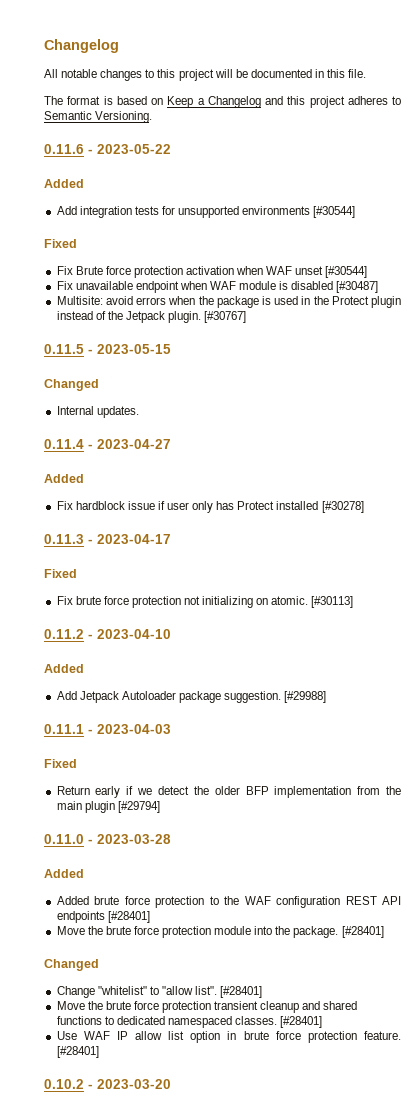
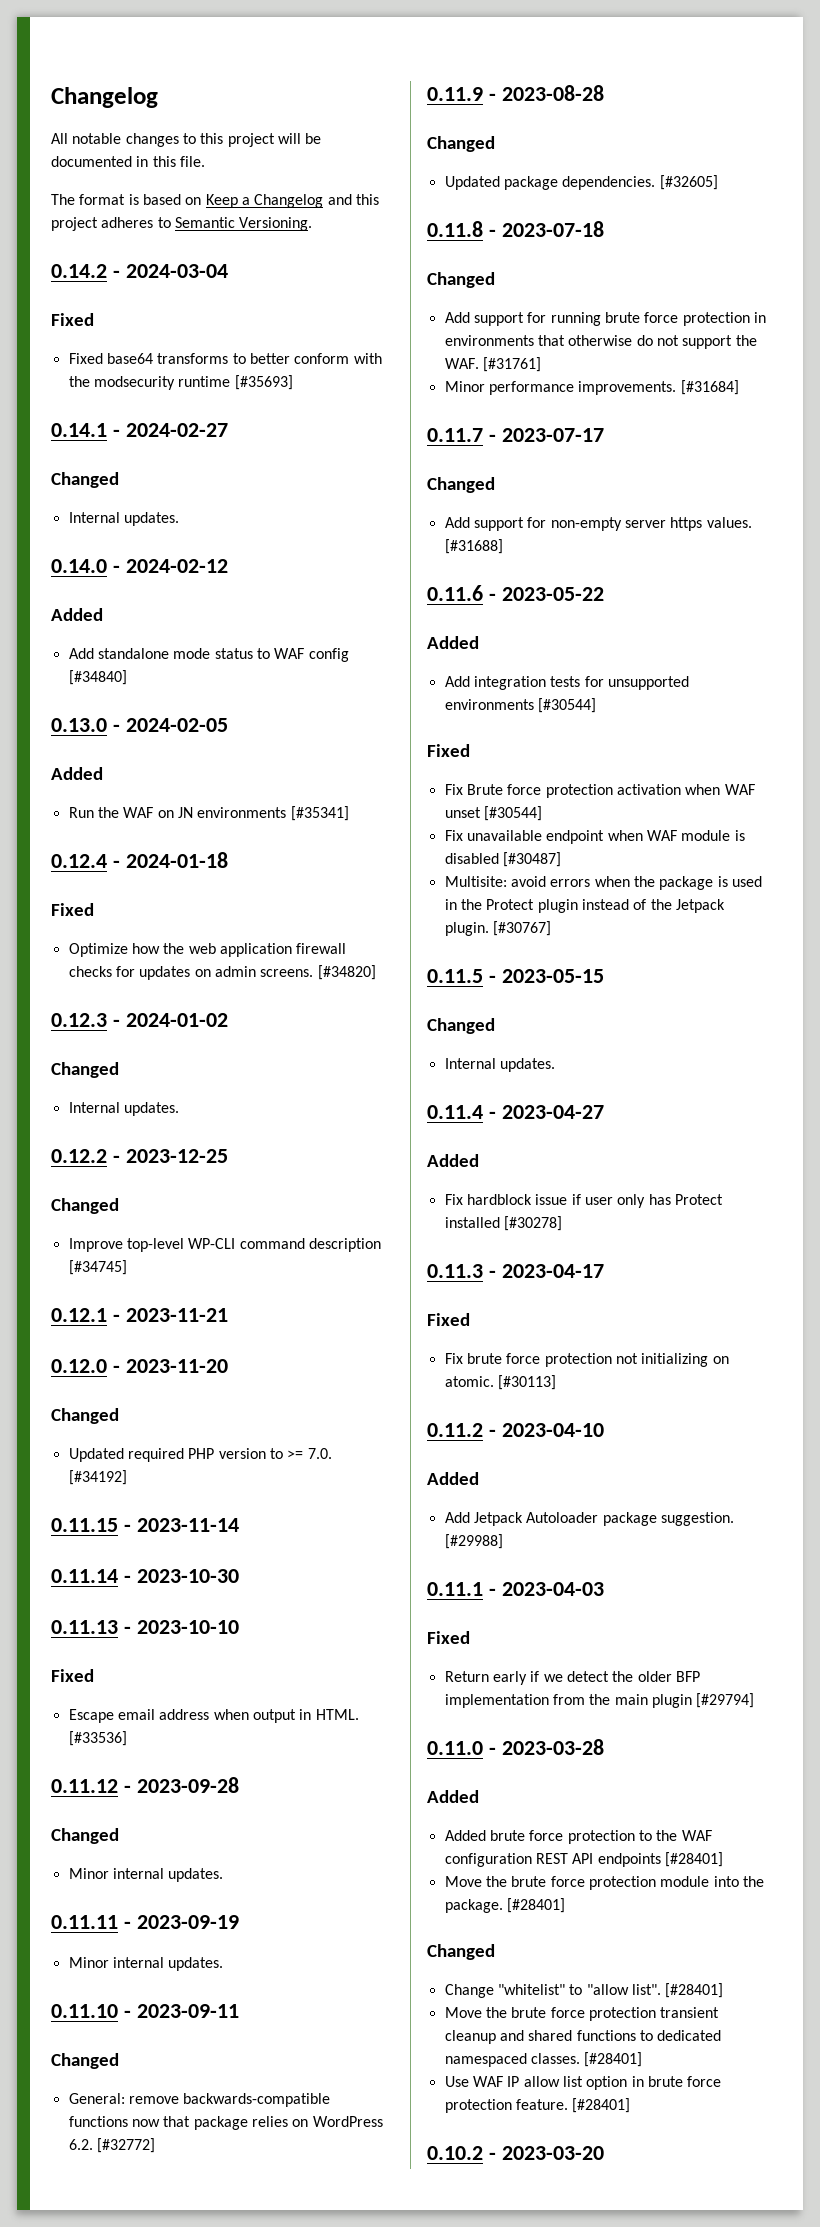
(153, 117) none -> [51,264,228,278] [51,313,94,326] [68,353,382,364] [68,375,293,390] [51,423,228,437] [51,472,119,488] [68,512,179,526] [51,559,228,573] [51,608,103,621] [68,648,349,662] [68,670,127,685] [51,718,228,732] [51,767,103,780] [68,806,349,821] [51,852,228,868] [51,903,94,916] [68,943,347,957] [68,965,376,980] [51,1013,228,1027] [51,1062,119,1078] [68,1102,179,1116] [51,1149,228,1163] [51,1198,119,1214] [68,1238,381,1252] [68,1260,127,1275] [51,1308,228,1322] [51,1359,228,1373] [51,1408,119,1424] [68,1448,332,1462] [68,1470,127,1485] [51,1518,239,1532] [51,1569,239,1583] [51,1620,239,1634] [51,1669,94,1682] [68,1709,359,1723] [68,1731,127,1746] [51,1777,239,1793] [51,1828,119,1844] [68,1868,224,1882] [51,1915,239,1929] [68,1957,224,1971] [51,2004,239,2018] [51,2053,119,2069] [68,2093,331,2107] [68,2116,383,2130] [68,2138,155,2153] [427,85,604,101] [427,136,495,152] [444,175,718,190] [427,221,604,237] [427,272,495,288] [444,312,766,326] [444,335,757,349] [444,357,541,372] [444,380,739,395] [427,428,604,442] [427,477,495,493] [444,517,752,531] [444,539,503,554] // 0.14.2 - 2024-03-04 // Fixed // Fixed base64 transforms to better conform with the modsecurity runtime [#35693] // 0.14.1 - 2024-02-27 // Changed // Internal updates. // 0.14.0 - 2024-02-12 // Added // Add standalone mode status to WAF config [#34840] // 0.13.0 - 2024-02-05 // Added // Run the WAF on JN environments [#35341] // 0.12.4 - 2024-01-18 // Fixed // Optimize how the web application firewall checks for updates on admin screens. [#34820] // 0.12.3 - 2024-01-02 // Changed // Internal updates. // 0.12.2 - 2023-12-25 // Changed // Improve top-level WP-CLI command description [#34745] // 0.12.1 - 2023-11-21 // 0.12.0 - 2023-11-20 // Changed // Updated required PHP version to >= 7.0. [#34192] // 0.11.15 - 2023-11-14 // 0.11.14 - 2023-10-30 // 0.11.13 - 2023-10-10 // Fixed // Escape email address when output in HTML. [#33536] // 0.11.12 - 2023-09-28 // Changed // Minor internal updates. // 0.11.11 - 2023-09-19 // Minor internal updates. // 0.11.10 - 2023-09-11 // Changed // General: remove backwards-compatible functions now that package relies on WordPress 6.2. [#32772] // 0.11.9 - 2023-08-28 // Changed // Updated package dependencies. [#32605] // 0.11.8 - 2023-07-18 // Changed // Add support for running brute force protection in environments that otherwise do not support the WAF. [#31761] // Minor performance improvements. [#31684] // 0.11.7 - 2023-07-17 // Changed // Add support for non-empty server https values. [#31688]

